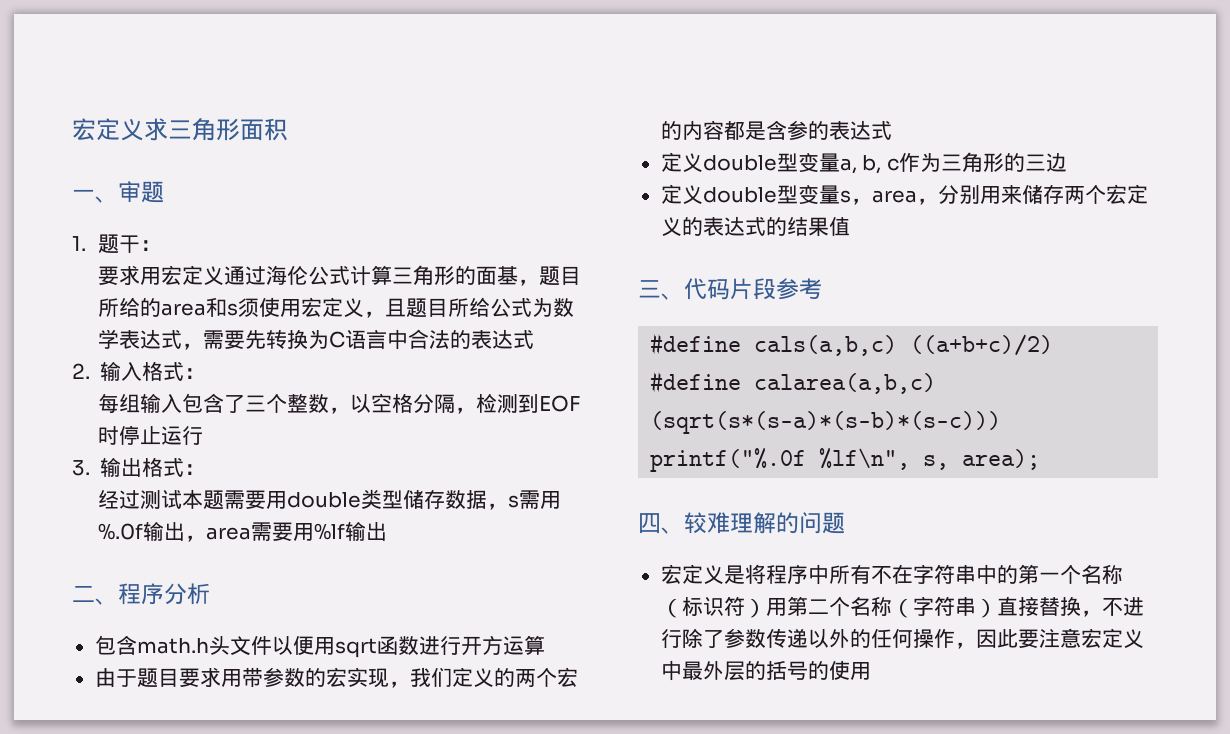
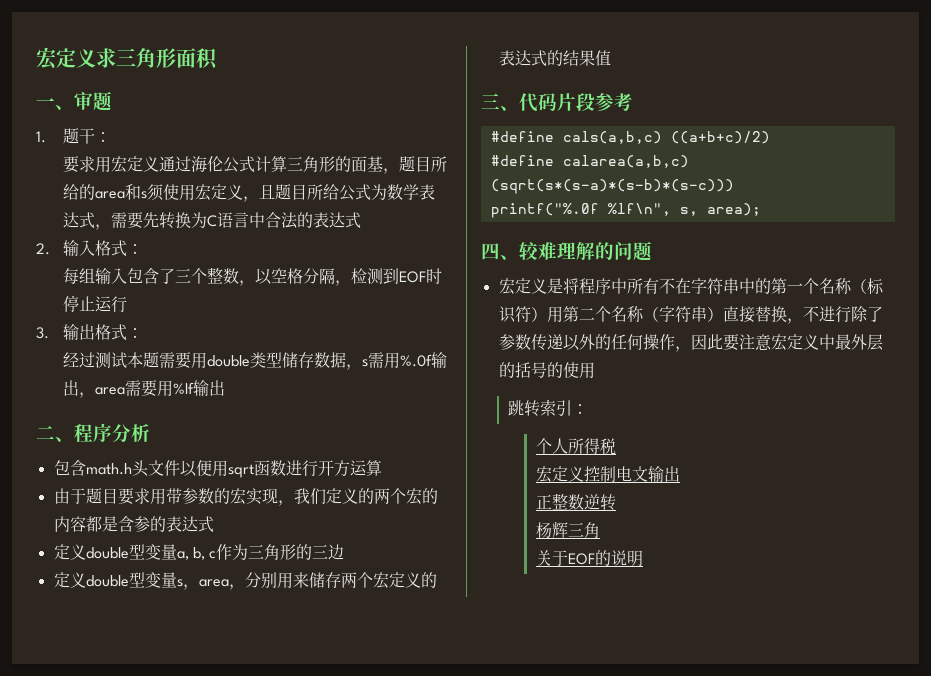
(871, 671) none -> [508,399,589,417] [535,438,616,455] [535,466,680,483] [535,493,616,511] [535,521,600,539] [535,550,643,567] // 跳转索引： // 个人所得税 // 宏定义控制电文输出 // 正整数逆转 // 杨辉三角 // 关于EOF的说明

